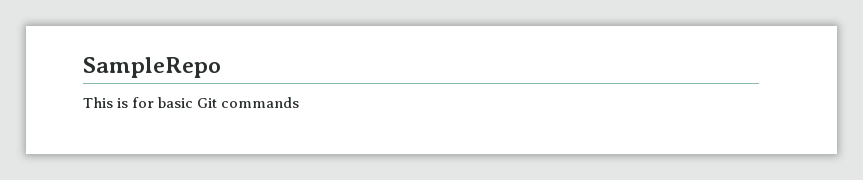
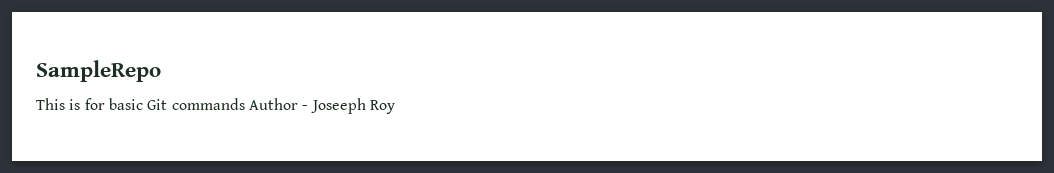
(300, 102) none -> [248,98,395,114] Author - Joseeph Roy

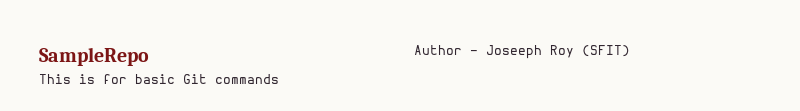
(245, 104) none -> (279, 79) //
(395, 107) none -> [582,45,630,57] (SFIT)

